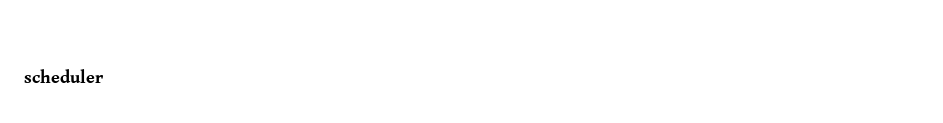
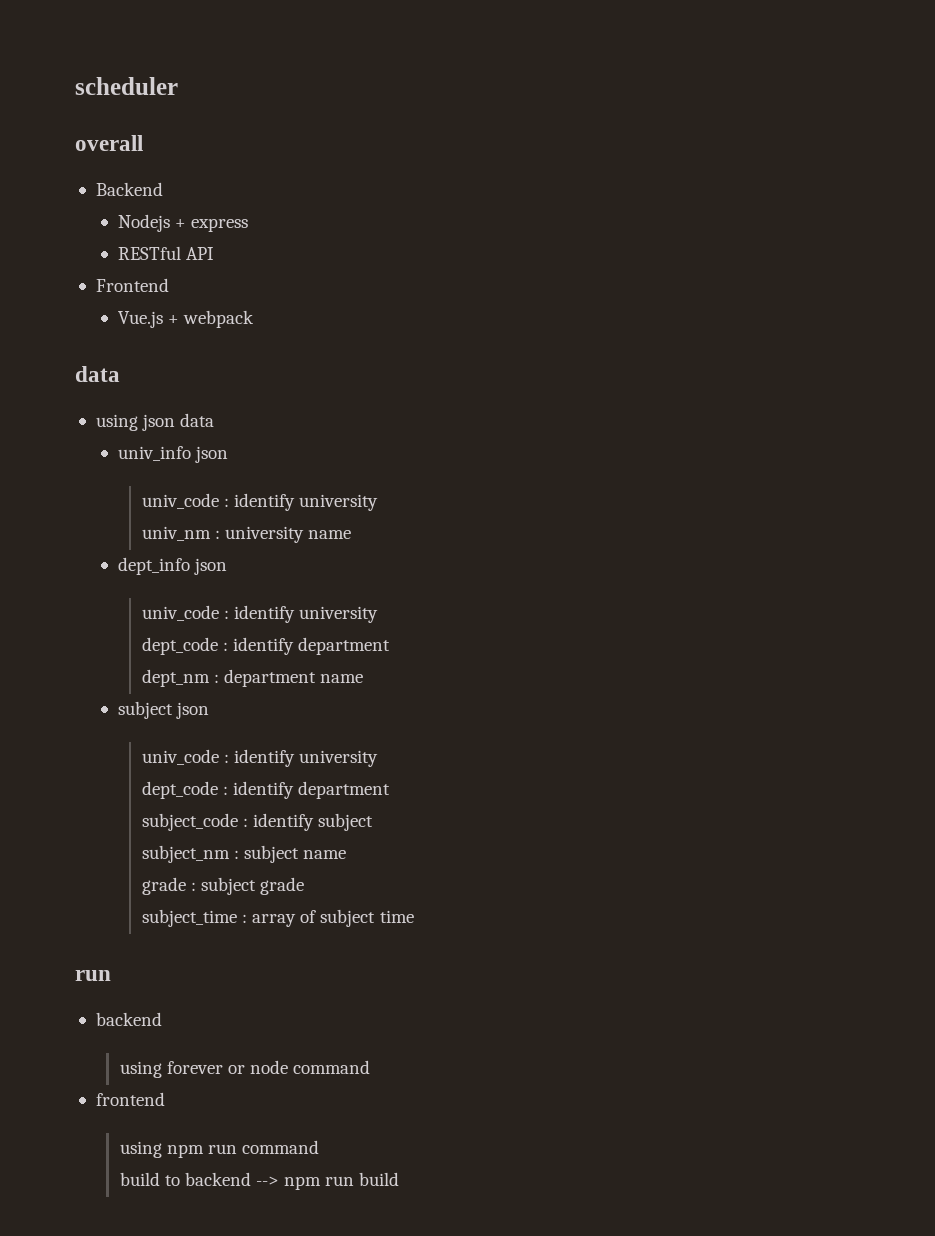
(104, 76) none -> [75,135,143,151] [95,182,163,196] [118,214,249,232] [118,246,215,260] [95,278,169,292] [118,310,255,328] [75,366,120,382] [95,413,215,431] [118,446,229,463] [141,493,379,511] [141,526,352,543] [118,557,228,575] [141,605,379,623] [141,637,391,655] [141,669,364,687] [118,701,210,719] [141,749,379,767] [141,781,391,799] [141,813,374,831] [141,845,347,863] [141,877,305,895] [141,909,414,927] [75,970,111,981] [95,1012,162,1026] [119,1060,371,1078] [95,1092,165,1106] [119,1140,319,1158] [119,1172,400,1190] // overall // Backend // Nodejs + express // RESTful API // Frontend // Vue.js + webpack // data // using json data // univ_info json // univ_code : identify university // univ_nm : university name // dept_info json // univ_code : identify university // dept_code : identify department // dept_nm : department name // subject json // univ_code : identify university // dept_code : identify department // subject_code : identify subject // subject_nm : subject name // grade : subject grade // subject_time : array of subject time // run // backend // using forever or node command // frontend // using npm run command // build to backend --> npm run build

